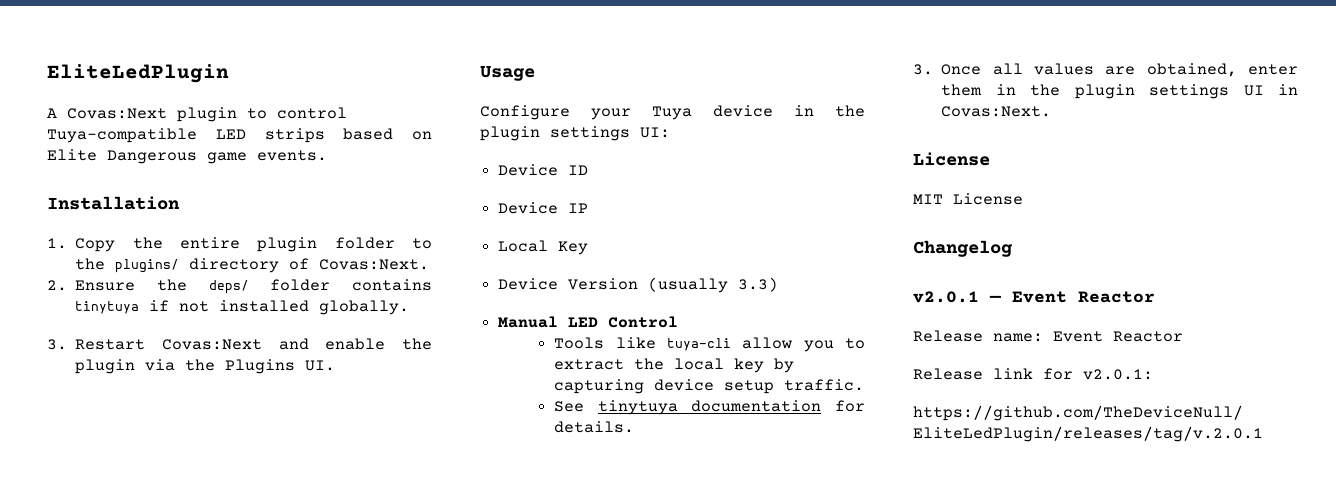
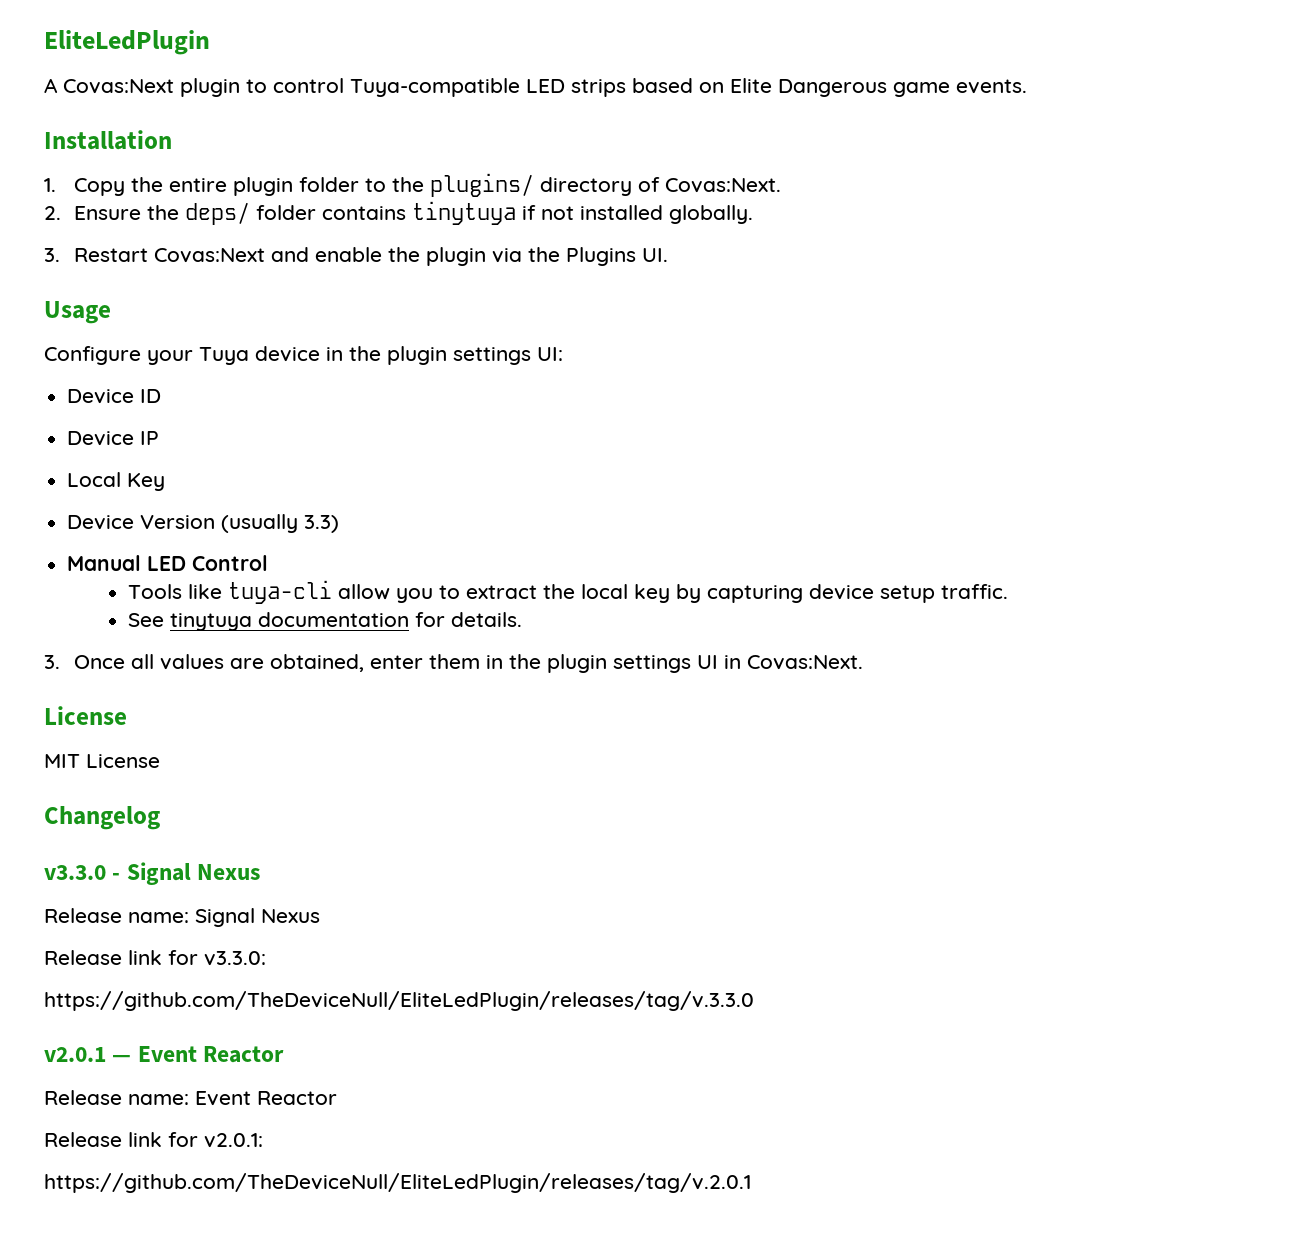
(1013, 248) none -> [44,862,261,885] [44,908,320,927] [44,950,266,966] [44,991,754,1011] // v3.3.0 - Signal Nexus // Release name: Signal Nexus // Release link for v3.3.0: // https://github.com/TheDeviceNull/EliteLedPlugin/releases/tag/v.3.3.0

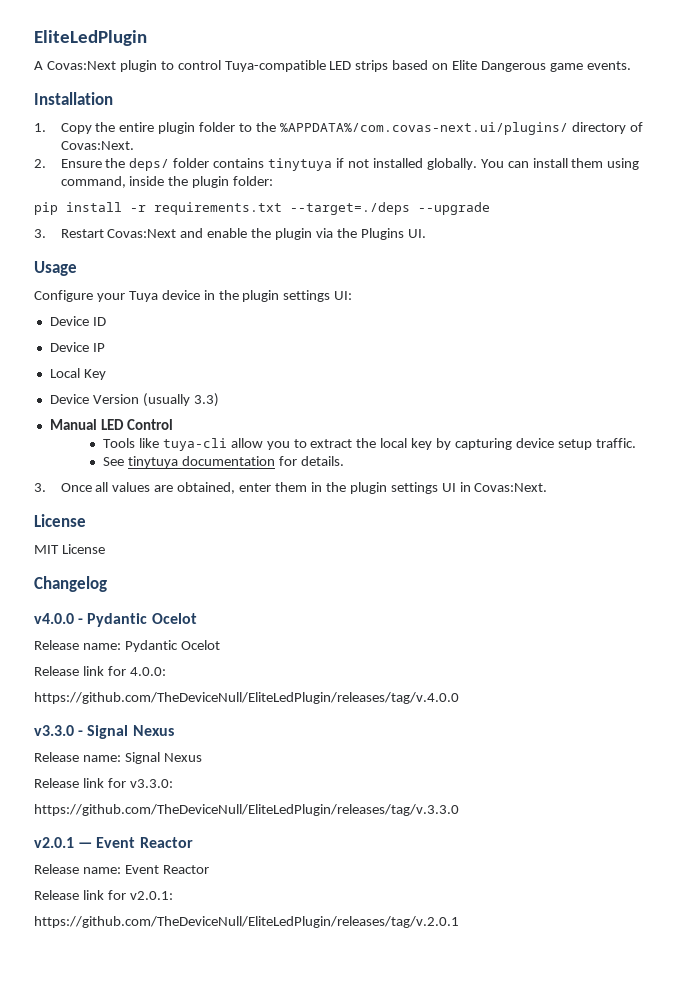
[430,173,535,197] plugins/ -> [279,122,568,135] %APPDATA%/com.covas-next.ui/plugins/
(754, 214) none -> [480,158,640,170] [60,176,274,188] [34,202,490,215] You can install them using command, inside the plugin folder: // pip install -r requirements.txt --target=./deps --upgrade
(160, 818) none -> [34,613,197,627] [34,640,220,652] [34,666,166,676] [34,692,459,704] // v4.0.0 - Pydantic Ocelot // Release name: Pydantic Ocelot // Release link for 4.0.0: // https://github.com/TheDeviceNull/EliteLedPlugin/releases/tag/v.4.0.0

